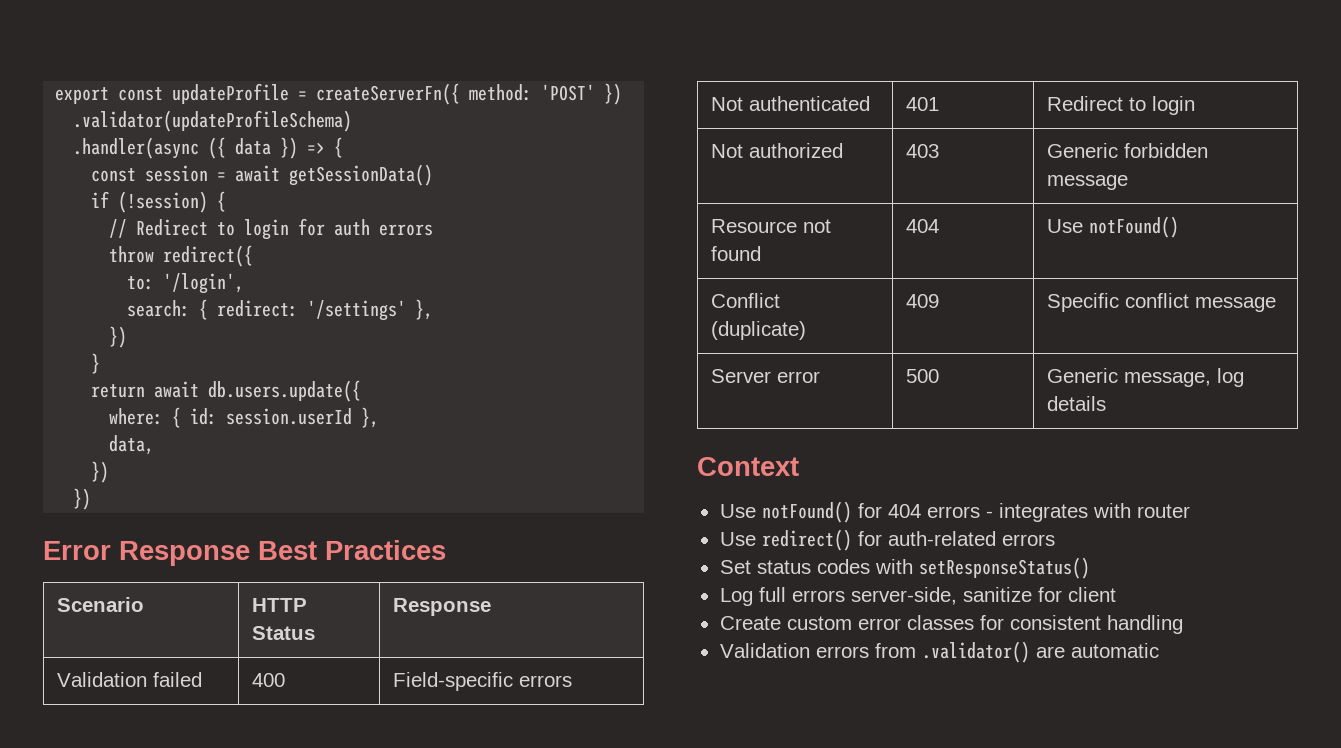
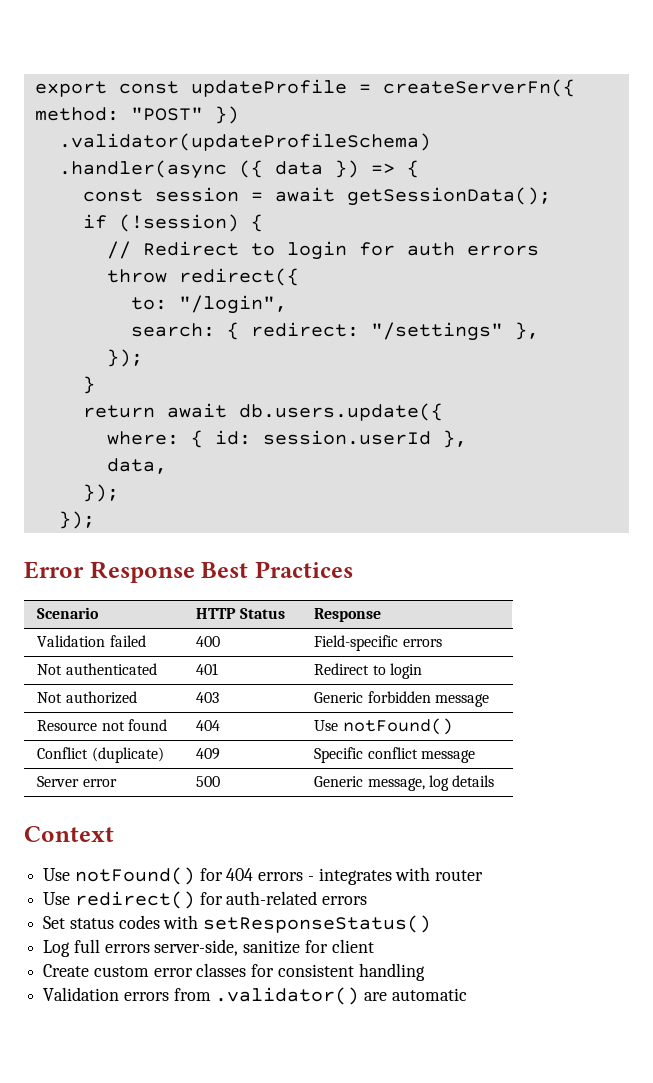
[541,84,596,101] 'POST' -> [130,107,203,121] "POST"
[289,164,434,186] getSessionData() -> [346,187,551,206] getSessionData();
[163,273,245,294] '/login', -> [178,295,287,314] "/login",
[307,299,434,321] [109,326,128,348] '/settings' }, // }) -> [370,322,539,341] [106,349,143,367] "/settings" }, // });
[91,461,110,483] [73,488,92,510] }) // }) -> [82,484,119,502] [58,511,95,529] }); // });

